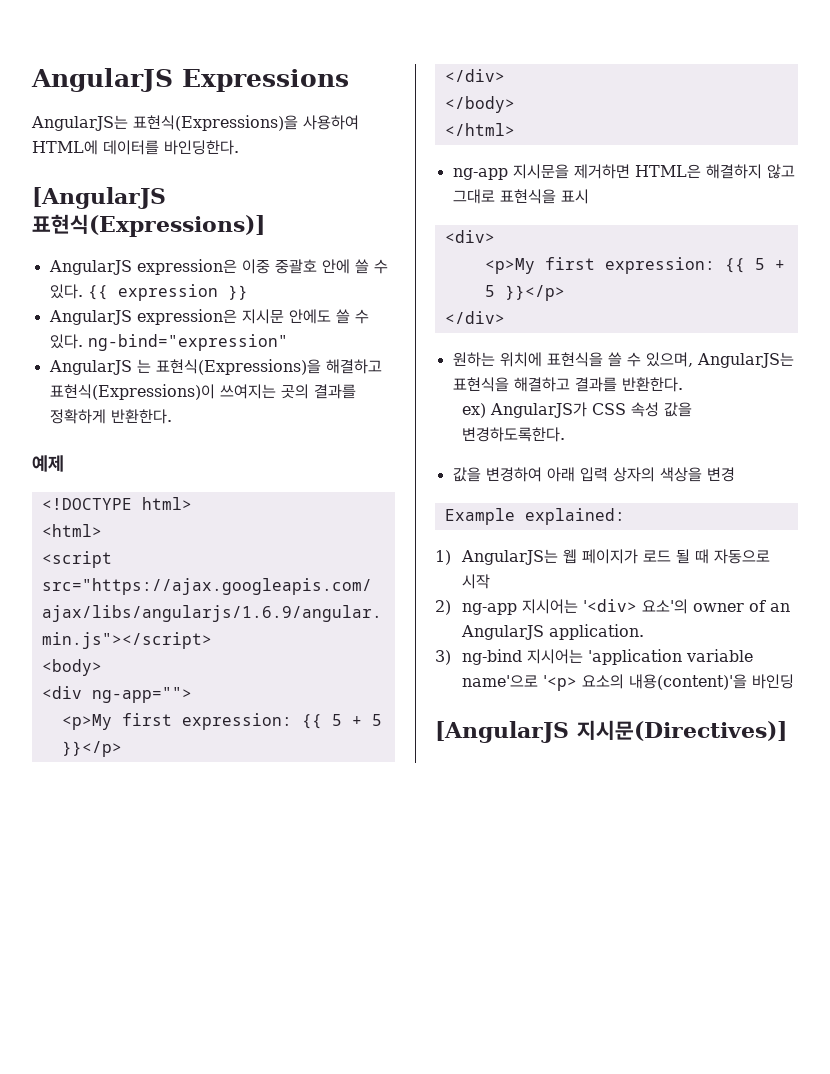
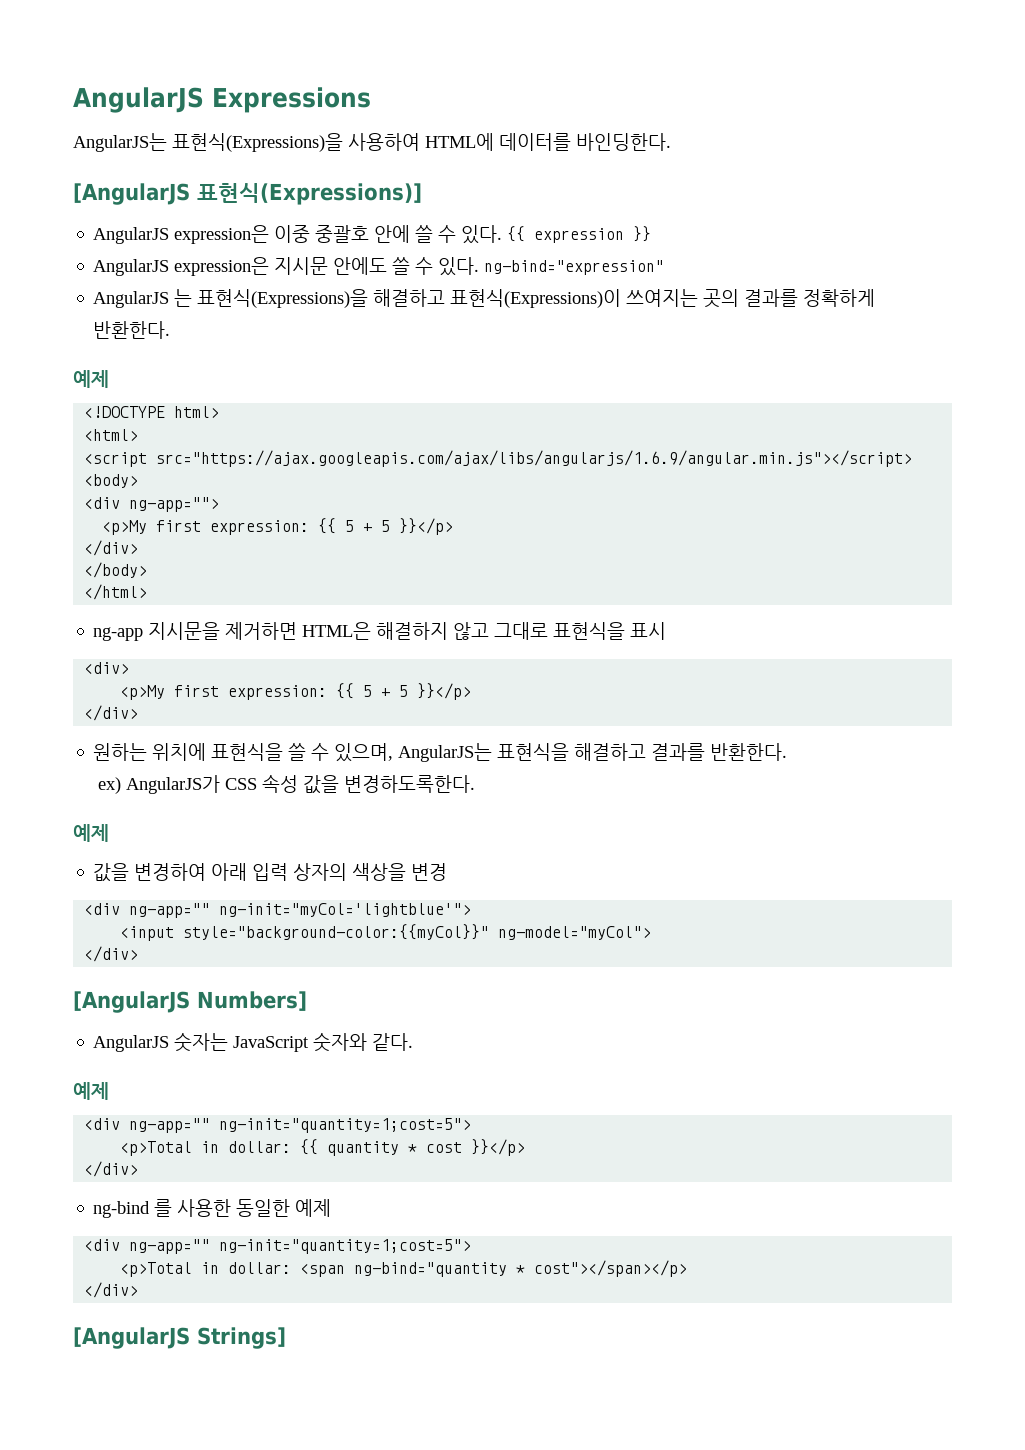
(566, 434) none -> [73,824,109,842] // 예제
[444,508,625,525] [435,549,771,565] [462,574,491,589] [435,599,791,615] [461,624,645,640] [435,649,754,665] [462,674,795,691] [435,720,787,743] Example explained: // 1) AngularJS는 웹 페이지가 로드 될 때 자동으로 시작 // 2) ng-app 지시어는 '<div> 요소'의 owner of an AngularJS application. // 3) ng-bind 지시어는 'application variable name'으로 '<p> 요소의 내용(content)'을 바인딩 // [AngularJS 지시문(Directives)] -> [84,903,472,918] [120,924,652,941] [84,946,139,962] [73,991,307,1013] [93,1032,414,1052] [73,1082,109,1100] [84,1118,472,1133] [120,1139,526,1156] [84,1161,139,1177] [93,1199,332,1218] [84,1239,472,1254] [120,1260,688,1277] [84,1282,139,1298] [73,1327,286,1349] <div ng-app="" ng-init="myCol='lightblue'"> // <input style="background-color:{{myCol}}" ng-model="myCol"> // </div> // [AngularJS Numbers] // AngularJS 숫자는 JavaScript 숫자와 같다. // 예제 // <div ng-app="" ng-init="quantity=1;cost=5"> // <p>Total in dollar: {{ quantity * cost }}</p> // </div> // ng-bind 를 사용한 동일한 예제 // <div ng-app="" ng-init="quantity=1;cost=5"> // <p>Total in dollar: <span ng-bind="quantity * cost"></span></p> // </div> // [AngularJS Strings]

